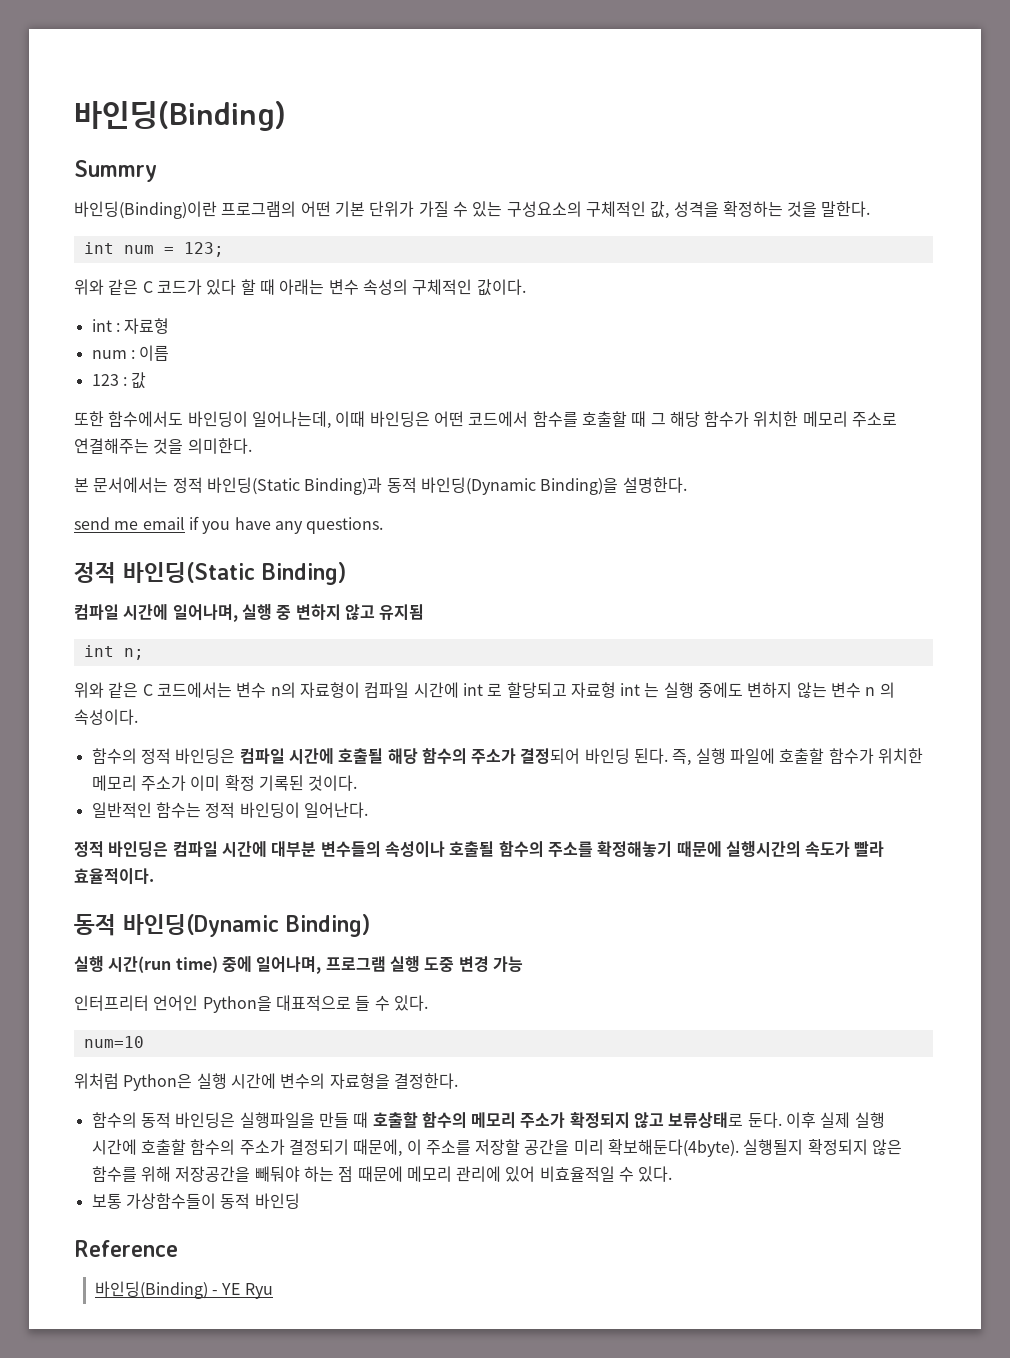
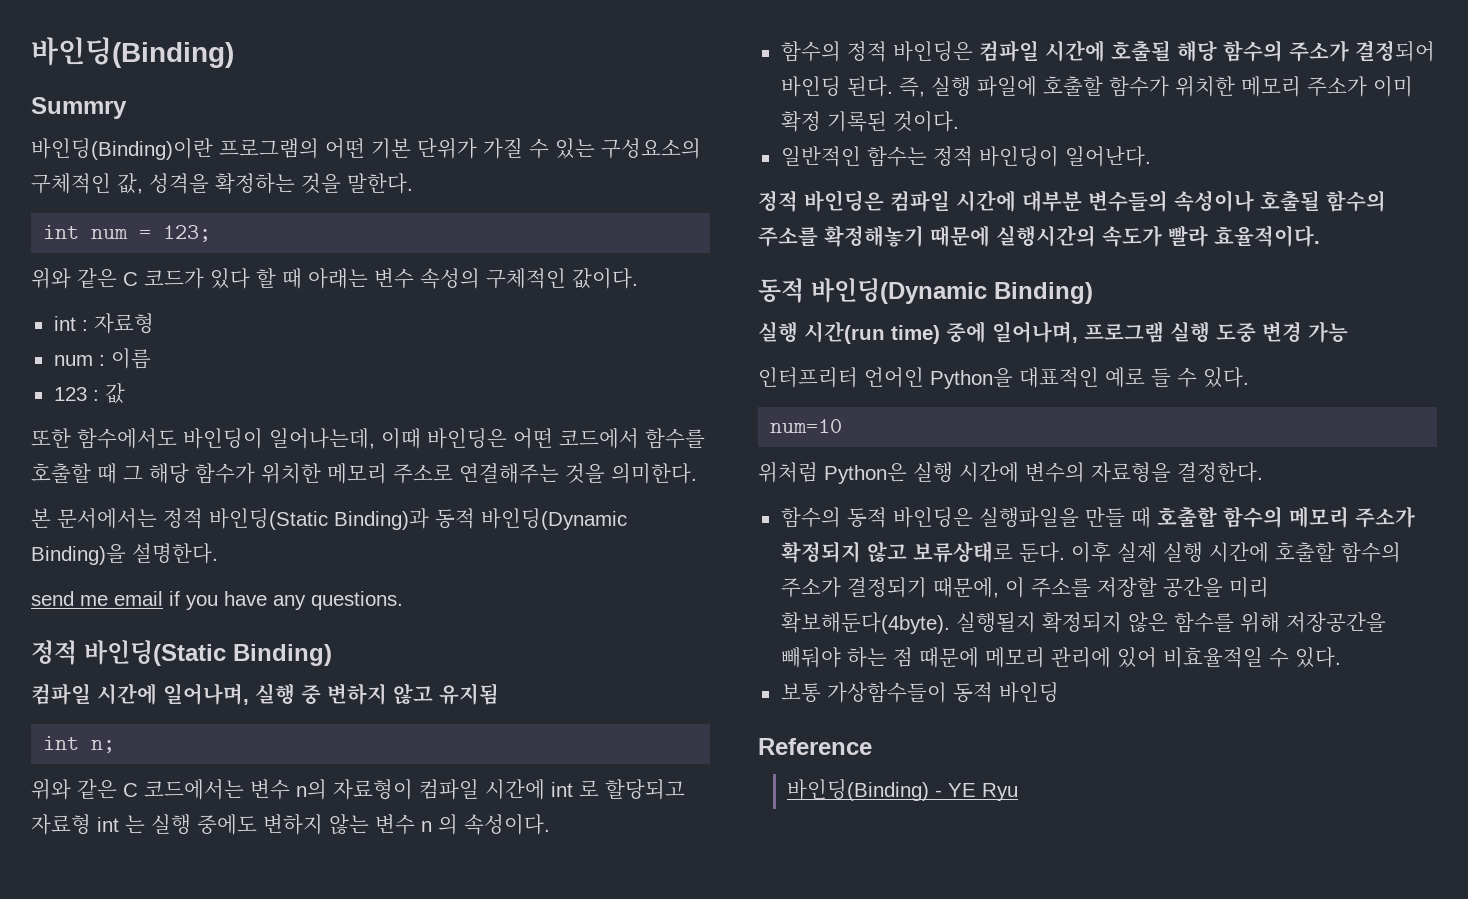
[275,995,351,1011] 대표적으로 -> [1019,367,1145,388] 대표적인 예로

